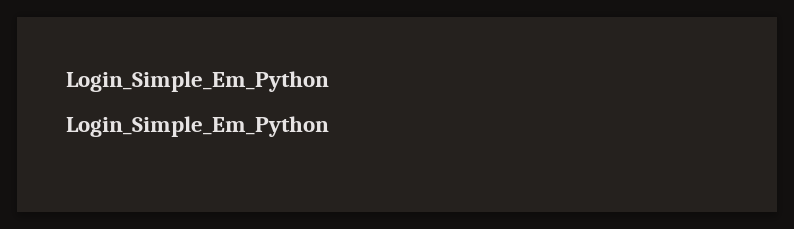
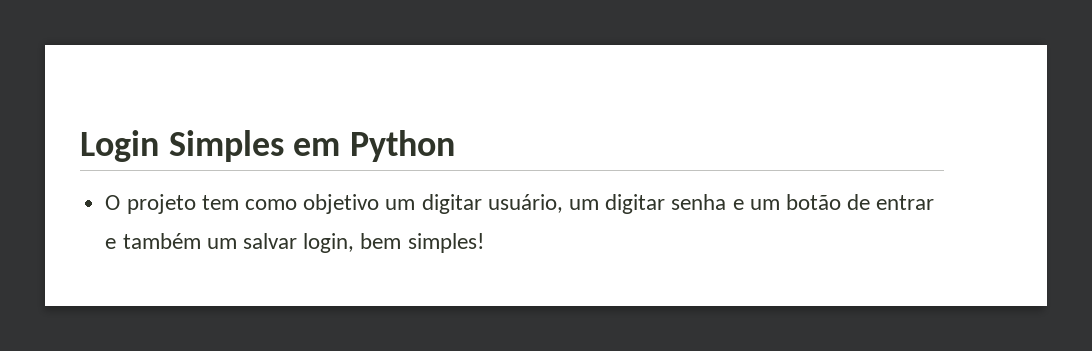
[66,71,329,92] [66,116,329,137] Login_Simple_Em_Python // Login_Simple_Em_Python -> [80,130,456,162] [105,194,935,214] [105,233,484,253] Login Simples em Python // O projeto tem como objetivo um digitar usuário, um digitar senha e um botão de entrar e também um salvar login, bem simples!

